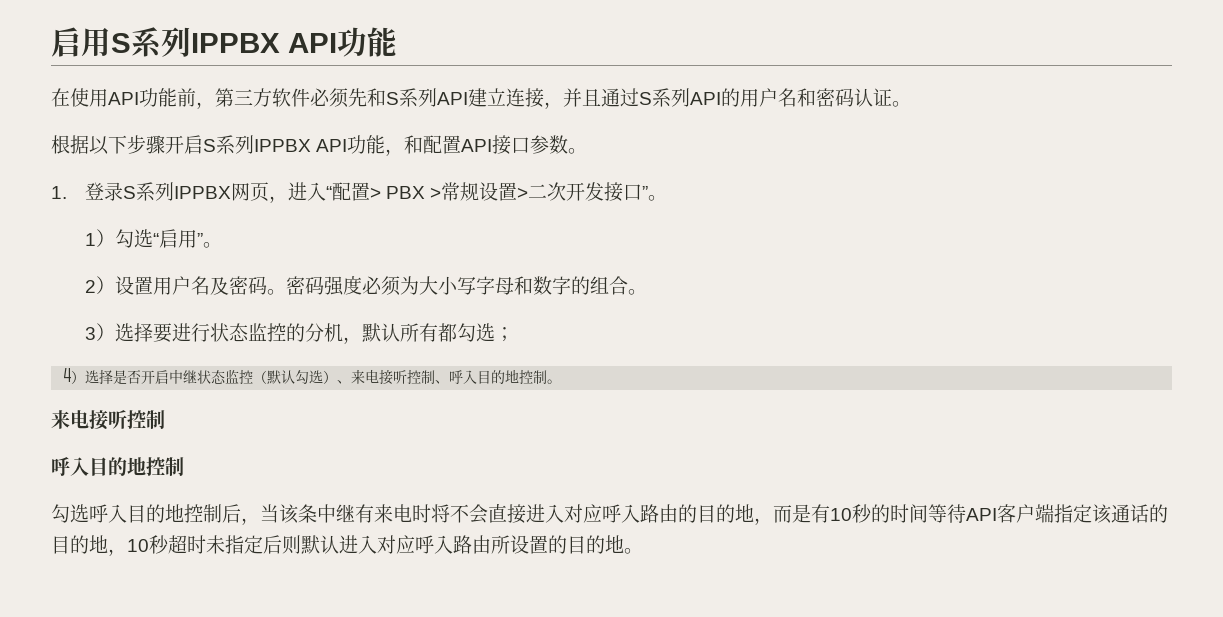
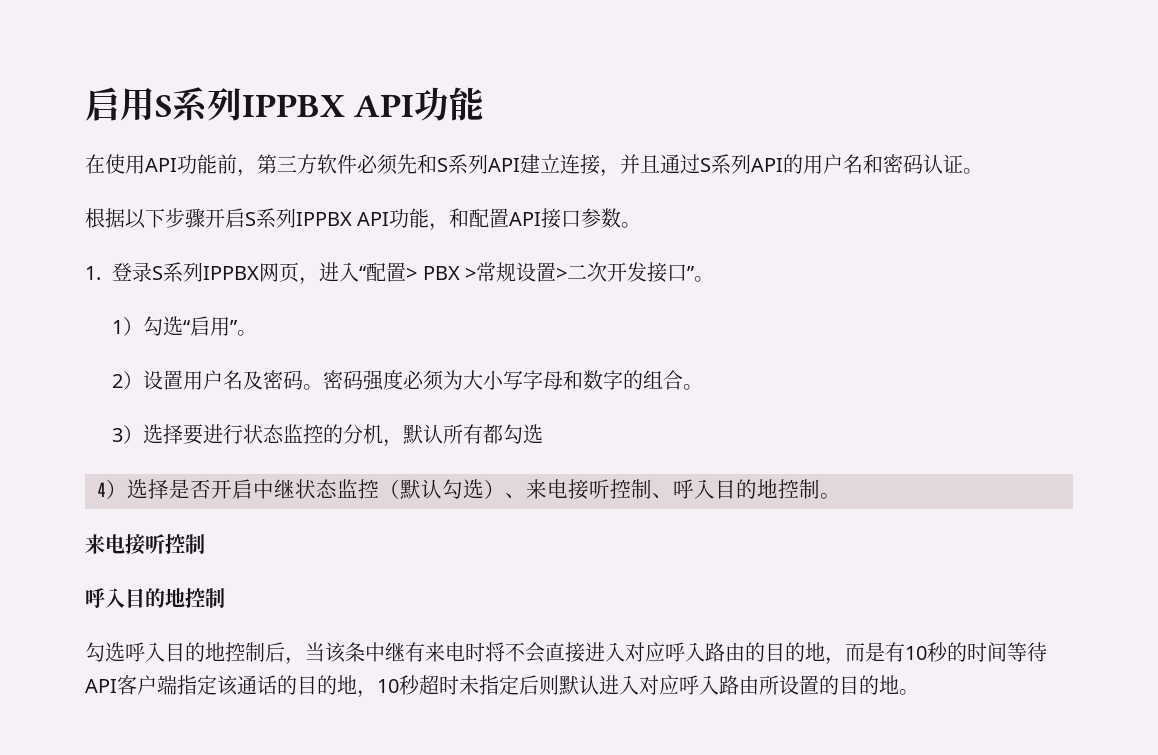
[495,327,515,342] ； -> (544, 434) none

